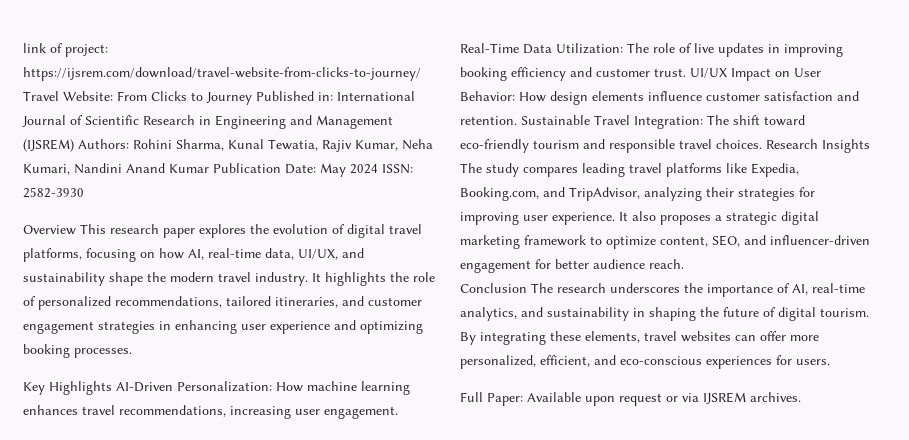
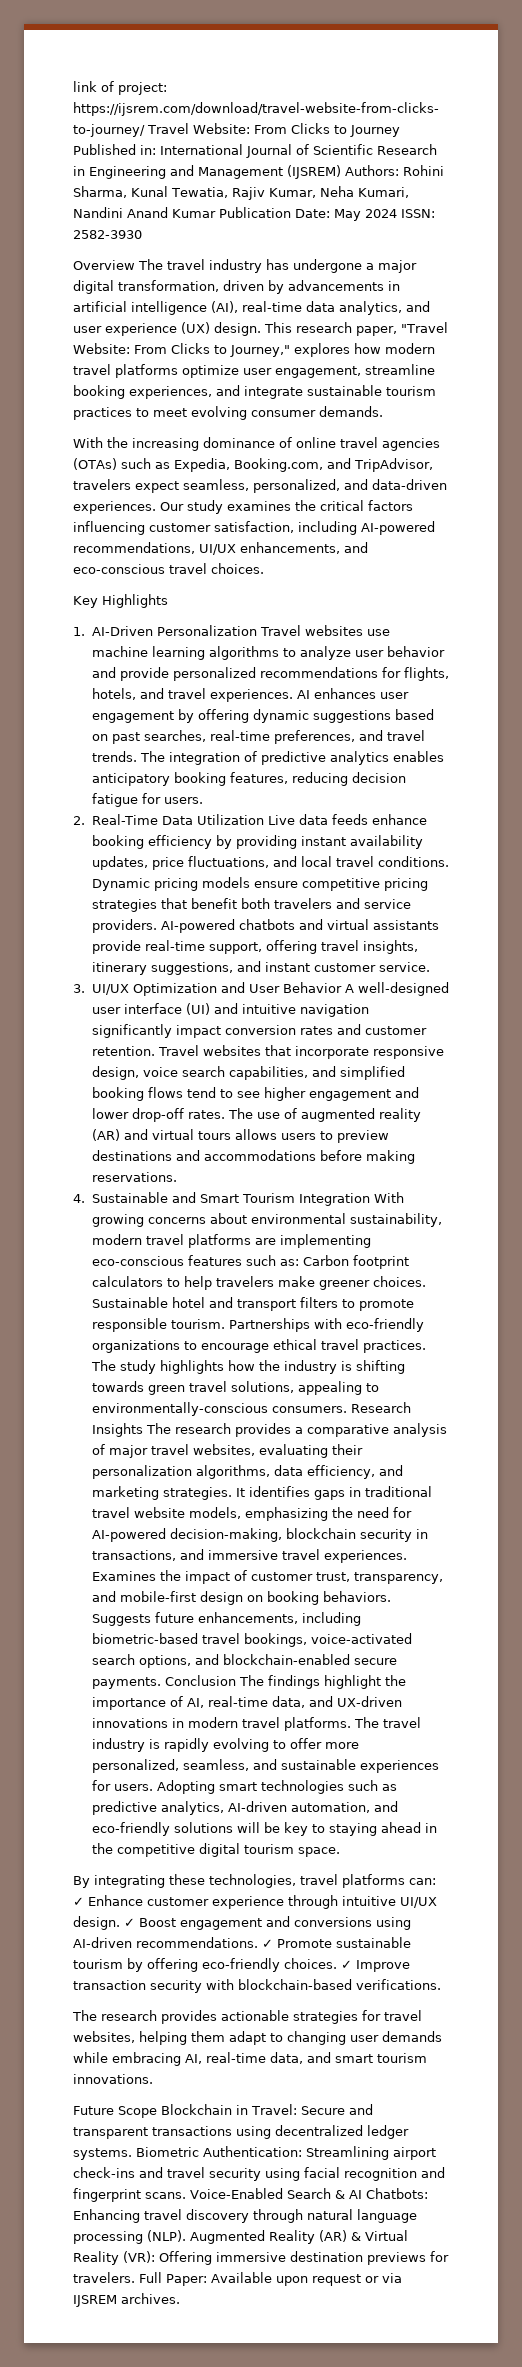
[80,224,422,238] [23,248,364,262] [23,272,435,286] [23,296,422,310] [23,320,423,334] [23,344,132,358] [23,381,410,395] [23,405,398,419] [460,43,843,57] [460,67,821,81] [460,91,859,105] [460,115,805,129] [460,139,870,153] [460,163,799,177] [460,187,815,201] [460,211,819,225] [460,235,870,249] [460,259,684,273] [460,283,680,293] This research paper explores the evolution of digital travel platforms, focusing on how AI, real-time data, UI/UX, and sustainability shape the modern travel industry. It highlights the role of personalized recommendations, tailored itineraries, and customer engagement strategies in enhancing user experience and optimizing booking processes. // Key Highlights AI-Driven Personalization: How machine learning enhances travel recommendations, increasing user engagement. Real-Time Data Utilization: The role of live updates in improving booking efficiency and customer trust. UI/UX Impact on User Behavior: How design elements influence customer satisfaction and retention. Sustainable Travel Integration: The shift toward eco-friendly tourism and responsible travel choices. Research Insights The study compares leading travel platforms like Expedia, Booking.com, and TripAdvisor, analyzing their strategies for improving user experience. It also proposes a strategic digital marketing framework to optimize content, SEO, and influencer-driven engagement for better audience reach. // Conclusion The research underscores -> [138,259,417,273] [73,280,400,294] [73,301,430,315] [73,322,448,336] [73,343,435,357] [73,364,435,378] [73,385,436,399] [73,406,383,420] [73,437,440,451] [73,458,433,472] [73,479,447,493] [73,500,413,514] [73,521,435,535] [73,542,368,555] [73,563,264,574] [73,594,168,608] [73,625,391,636] [91,646,445,660] [91,667,449,681] [91,688,409,702] [91,709,434,723] [91,730,425,744] [91,751,444,765] [91,772,406,786] [91,793,203,807] [73,814,428,825] [91,835,423,849] [91,856,449,870] [91,877,428,891] [91,898,411,912] [91,919,439,933] [91,940,418,954] [91,961,430,975] [73,982,449,996] [91,1003,369,1017] [91,1024,427,1038] [91,1045,445,1059] [91,1066,405,1080] [91,1087,419,1101] [91,1108,421,1122] [91,1129,389,1143] [91,1150,415,1164] [91,1172,177,1182] [73,1192,405,1206] [91,1213,442,1227] [91,1234,371,1248] [91,1255,409,1269] [91,1276,426,1290] [91,1297,414,1311] [91,1318,424,1332] [91,1339,426,1353] [90,1360,405,1374] [91,1381,379,1395] [91,1402,411,1416] [91,1423,447,1437] [91,1444,363,1458] [91,1465,403,1479] [91,1486,432,1500] [91,1507,412,1521] [91,1528,428,1542] [91,1549,407,1563] [91,1570,443,1584] [91,1591,391,1605] [91,1612,361,1626] [91,1633,412,1647] [91,1654,397,1668] [91,1675,381,1689] The travel industry has undergone a major digital transformation, driven by advancements in artificial intelligence (AI), real-time data analytics, and user experience (UX) design. This research paper, "Travel Website: From Clicks to Journey," explores how modern travel platforms optimize user engagement, streamline booking experiences, and integrate sustainable tourism practices to meet evolving consumer demands. // With the increasing dominance of online travel agencies (OTAs) such as Expedia, Booking.com, and TripAdvisor, travelers expect seamless, personalized, and data-driven experiences. Our study examines the critical factors influencing customer satisfaction, including AI-powered recommendations, UI/UX enhancements, and eco-conscious travel choices. // Key Highlights // 1. AI-Driven Personalization Travel websites use machine learning algorithms to analyze user behavior and provide personalized recommendations for flights, hotels, and travel experiences. AI enhances user engagement by offering dynamic suggestions based on past searches, real-time preferences, and travel trends. The integration of predictive analytics enables anticipatory booking features, reducing decision fatigue for users. // 2. Real-Time Data Utilization Live data feeds enhance booking efficiency by providing instant availability updates, price fluctuations, and local travel conditions. Dynamic pricing models ensure competitive pricing strategies that benefit both travelers and service providers. AI-powered chatbots and virtual assistants provide real-time support, offering travel insights, itinerary suggestions, and instant customer service. // 3. UI/UX Optimization and User Behavior A well-designed user interface (UI) and intuitive navigation significantly impact conversion rates and customer retention. Travel websites that incorporate responsive design, voice search capabilities, and simplified booking flows tend to see higher engagement and lower drop-off rates. The use of augmented reality (AR) and virtual tours allows users to preview destinations and accommodations before making reservations. // 4. Sustainable and Smart Tourism Integration With growing concerns about environmental sustainability, modern travel platforms are implementing eco-conscious features such as: Carbon footprint calculators to help travelers make greener choices. Sustainable hotel and transport filters to promote responsible tourism. Partnerships with eco-friendly organizations to encourage ethical travel practices. The study highlights how the industry is shifting towards green travel solutions, appealing to environmentally-conscious consumers. Research Insights The research provides a comparative analysis of major travel websites, evaluating their personalization algorithms, data efficiency, and marketing strategies. It identifies gaps in traditional travel website models, emphasizing the need for AI-powered decision-making, blockchain security in transactions, and immersive travel experiences. Examines the impact of customer trust, transparency, and mobile-first design on booking behaviors. Suggests future enhancements, including biometric-based travel bookings, voice-activated search options, and blockchain-enabled secure payments. Conclusion The findings highlight
[460,307,869,321] [460,331,819,345] [460,355,830,369] analytics, and sustainability in shaping the future of digital tourism. By integrating these elements, travel websites can offer more personalized, efficient, and eco-conscious experiences for users. // -> [271,1696,402,1708] [91,1717,421,1731] [91,1738,359,1752] [91,1759,439,1773] [91,1780,397,1794] [91,1801,398,1815] [91,1822,437,1836] [91,1843,340,1857] [73,1874,436,1888] [73,1895,437,1909] [73,1916,411,1930] [73,1937,411,1948] [73,1958,410,1972] [73,1979,441,1993] [72,2010,422,2024] [73,2031,442,2045] [73,2052,427,2066] [73,2074,153,2084] [73,2104,373,2118] [73,2125,409,2139] [73,2146,436,2160] [73,2167,445,2181] [73,2188,428,2202] [73,2209,417,2223] [73,2230,408,2244] [73,2251,449,2265] [73,2272,135,2283] data, and UX-driven innovations in modern travel platforms. The travel industry is rapidly evolving to offer more personalized, seamless, and sustainable experiences for users. Adopting smart technologies such as predictive analytics, AI-driven automation, and eco-friendly solutions will be key to staying ahead in the competitive digital tourism space. // By integrating these technologies, travel platforms can: ✓ Enhance customer experience through intuitive UI/UX design. ✓ Boost engagement and conversions using AI-driven recommendations. ✓ Promote sustainable tourism by offering eco-friendly choices. ✓ Improve transaction security with blockchain-based verifications. // The research provides actionable strategies for travel websites, helping them adapt to changing user demands while embracing AI, real-time data, and smart tourism innovations. // Future Scope Blockchain in Travel: Secure and transparent transactions using decentralized ledger systems. Biometric Authentication: Streamlining airport check-ins and travel security using facial recognition and fingerprint scans. Voice-Enabled Search & AI Chatbots: Enhancing travel discovery through natural language processing (NLP). Augmented Reality (AR) & Virtual Reality (VR): Offering immersive destination previews for travelers.

